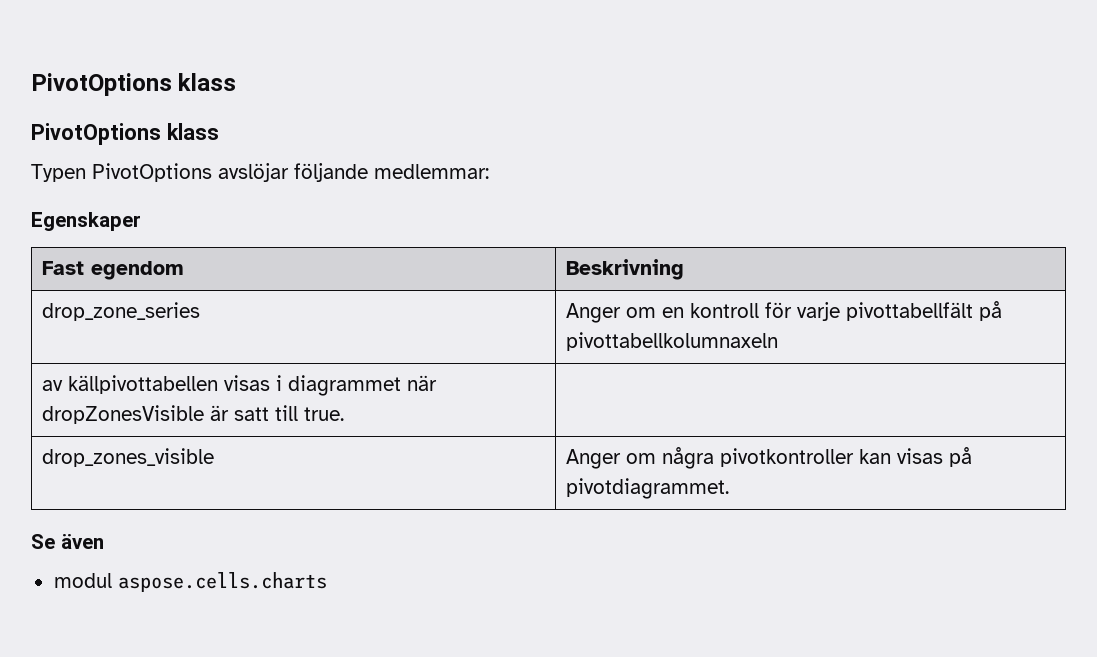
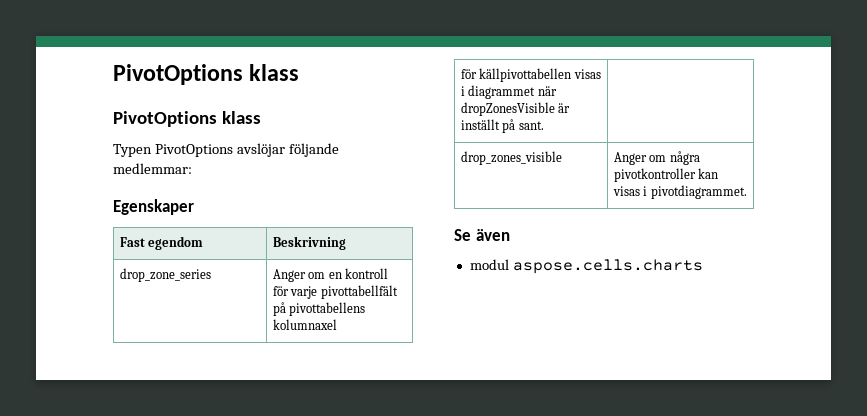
[566,332,779,351] [42,380,64,391] pivottabellkolumnaxeln // av -> [289,302,366,316] [272,319,337,330] [460,69,477,79] pivottabellens kolumnaxel // för
[234,405,345,421] satt till true. -> [460,119,544,133] inställt på sant.
[949,447,973,467] på -> [643,186,648,196] i

